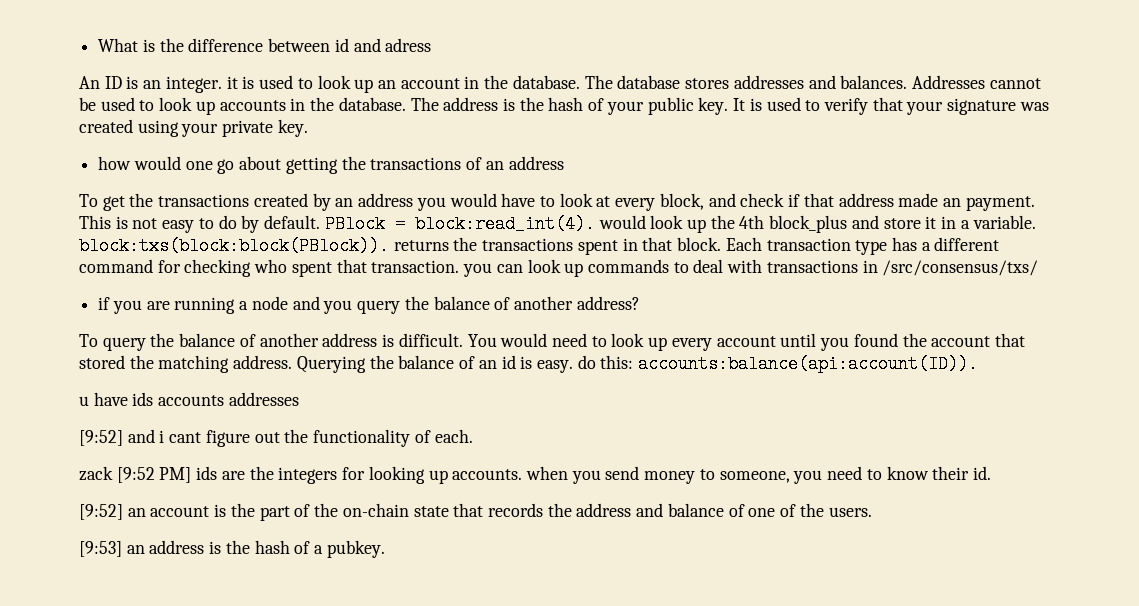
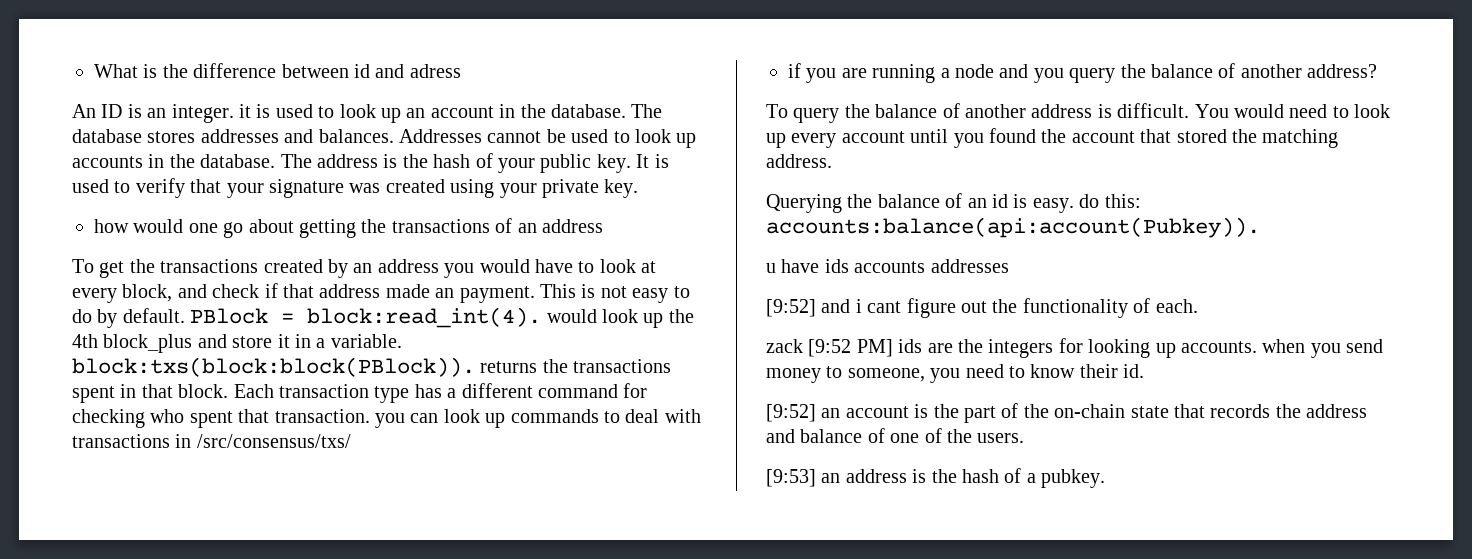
(293, 362) none -> (832, 161) //
[638,355,979,373] accounts:balance(api:account(ID)). -> [766,217,1260,238] accounts:balance(api:account(Pubkey)).

